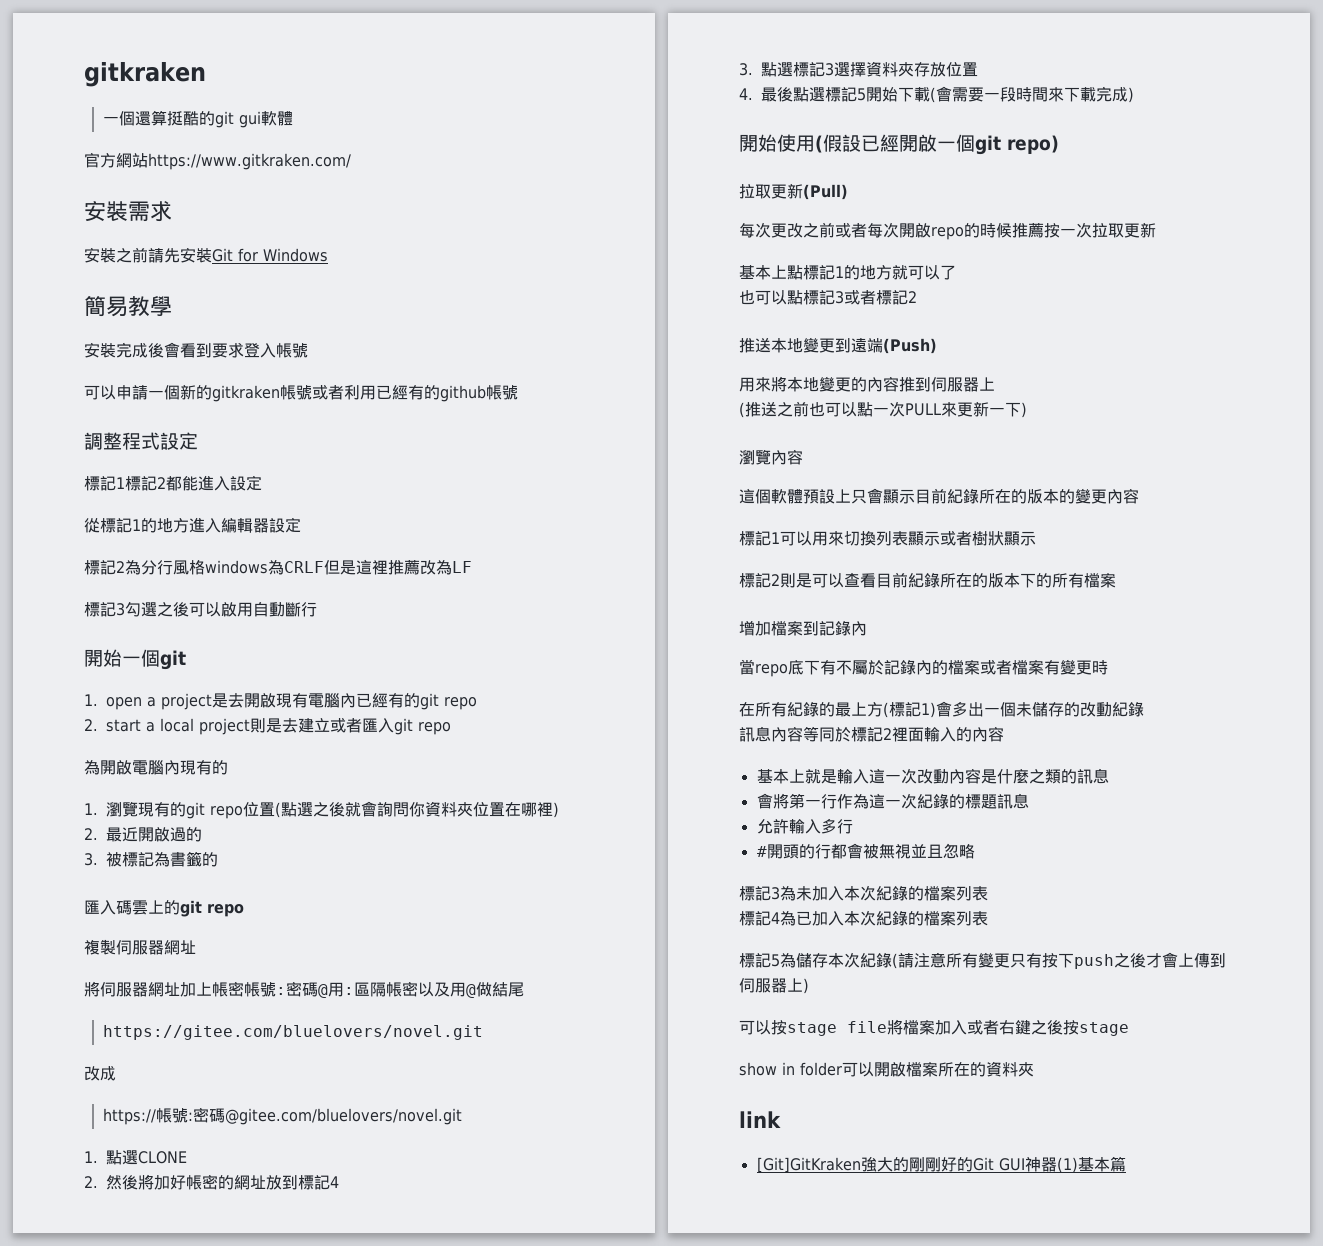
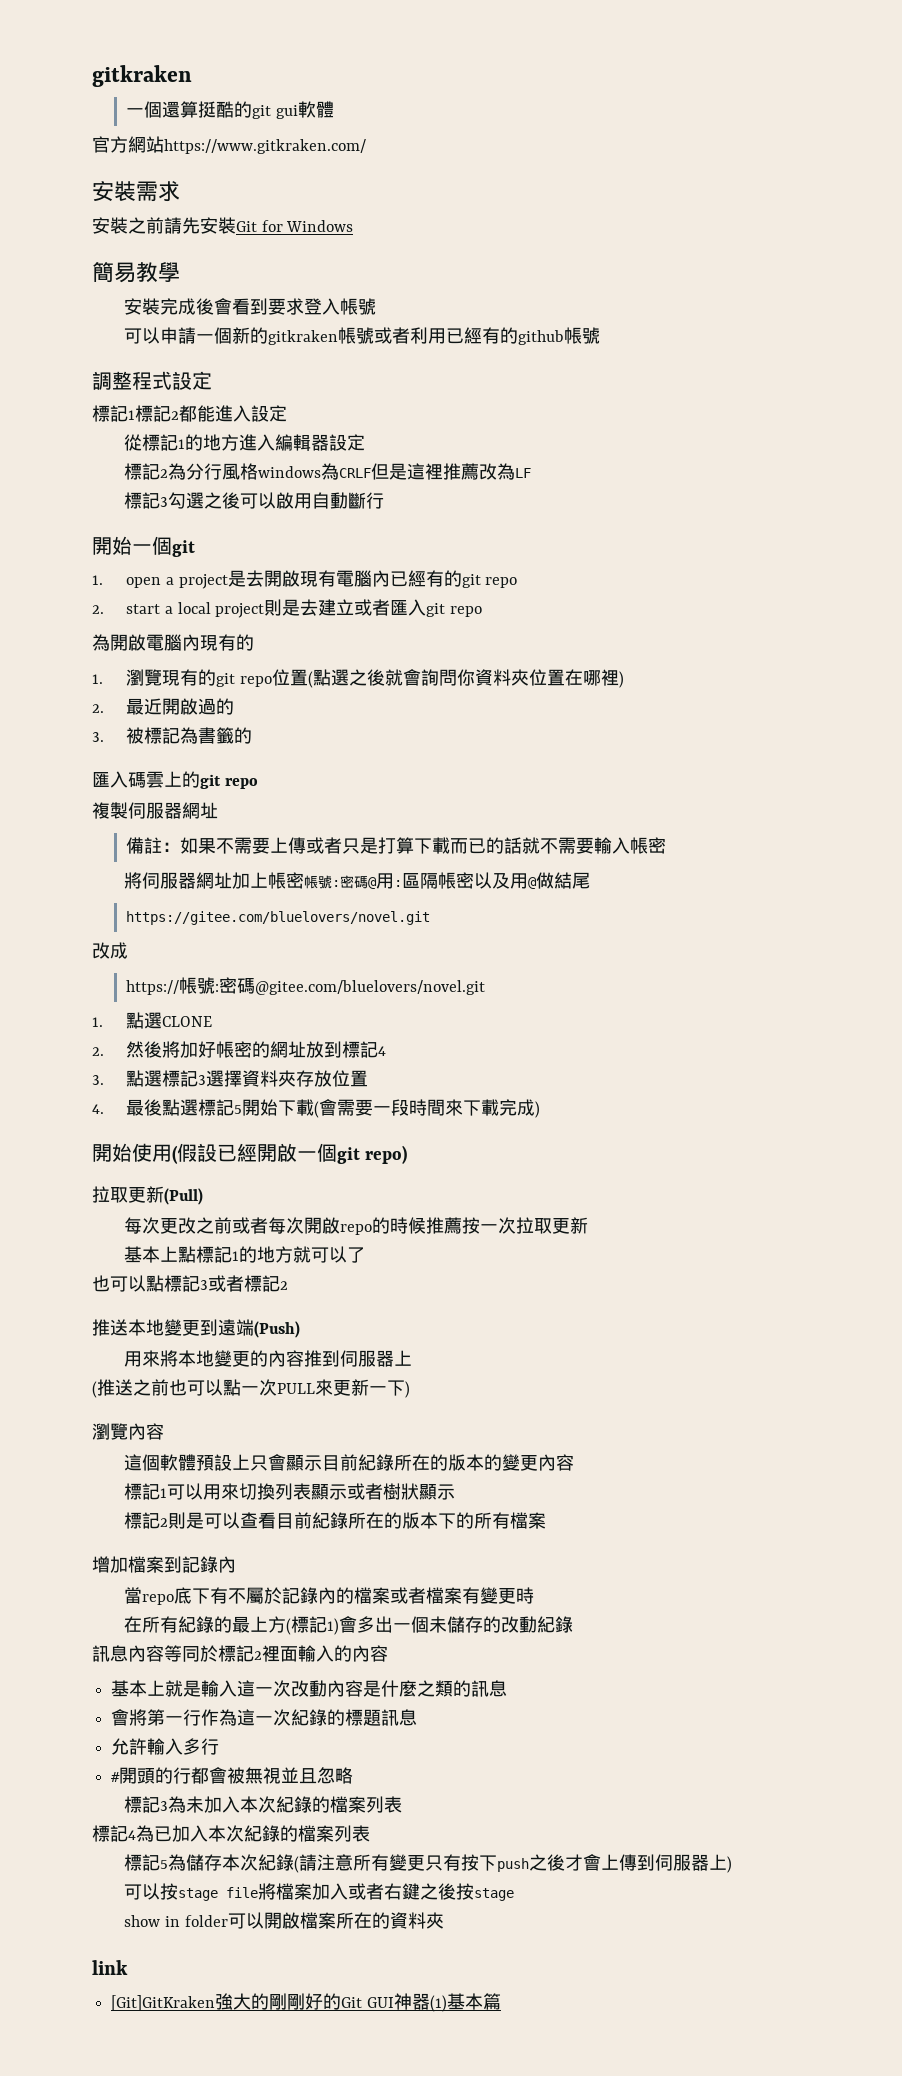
(196, 947) none -> [126,837,667,854] // 備註：如果不需要上傳或者只是打算下載而已的話就不需要輸入帳密

